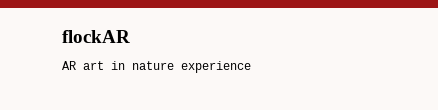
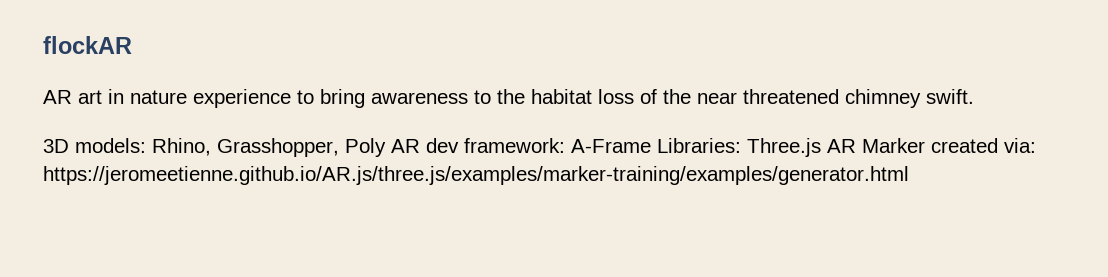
(251, 67) none -> [297,89,974,108] [43,138,1036,157] [43,166,909,185] to bring awareness to the habitat loss of the near threatened chimney swift. // 3D models: Rhino, Grasshopper, Poly AR dev framework: A-Frame Libraries: Three.js AR Marker created via: https://jeromeetienne.github.io/AR.js/three.js/examples/marker-training/examples/generator.html

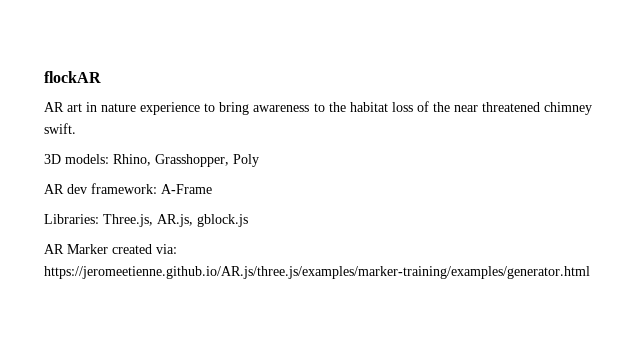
(386, 147) none -> (259, 160) //
[657,138,821,157] Libraries: Three.js -> [44,214,248,227] // Libraries: Three.js, AR.js, gblock.js //

